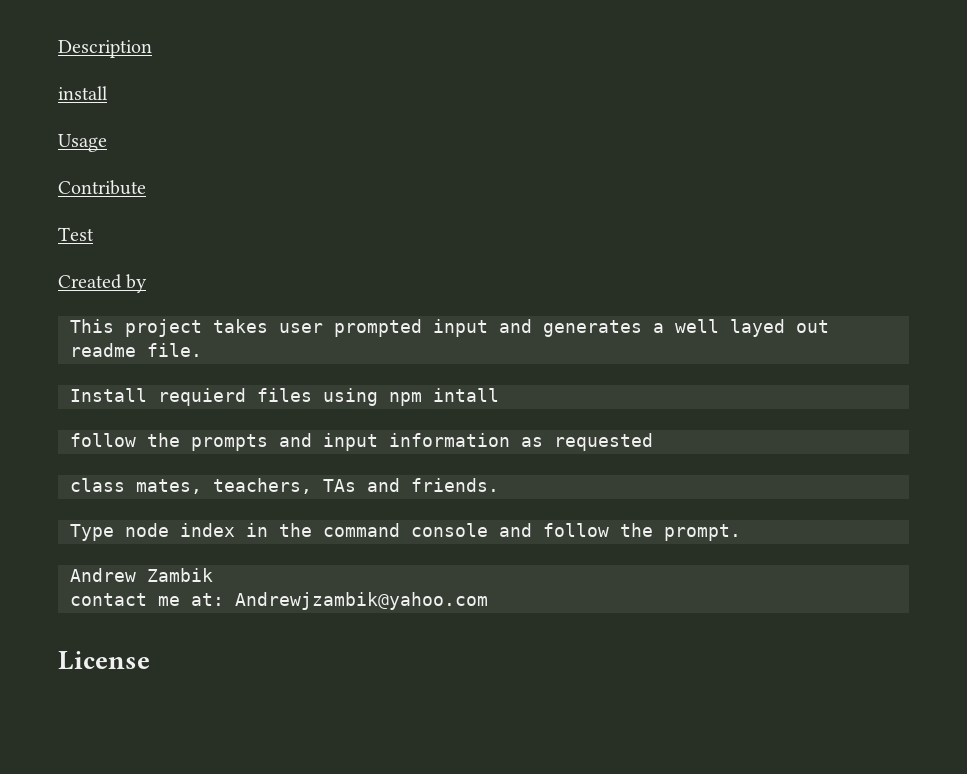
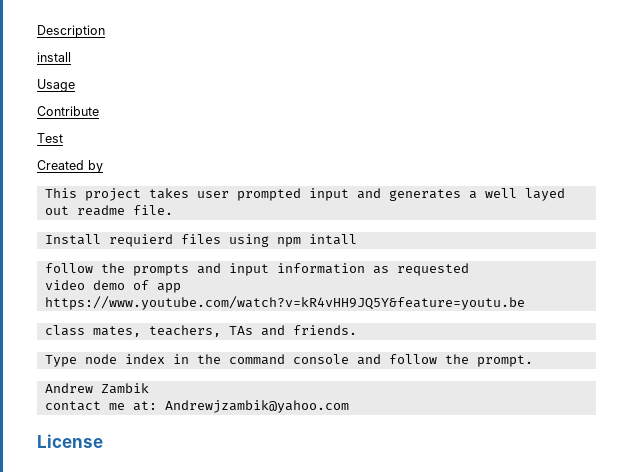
(653, 442) none -> [44,280,181,293] [44,296,525,310] // video demo of app https://www.youtube.com/watch?v=kR4vHH9JQ5Y&feature=youtu.be

